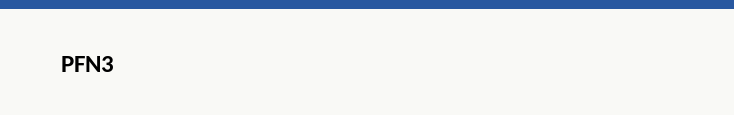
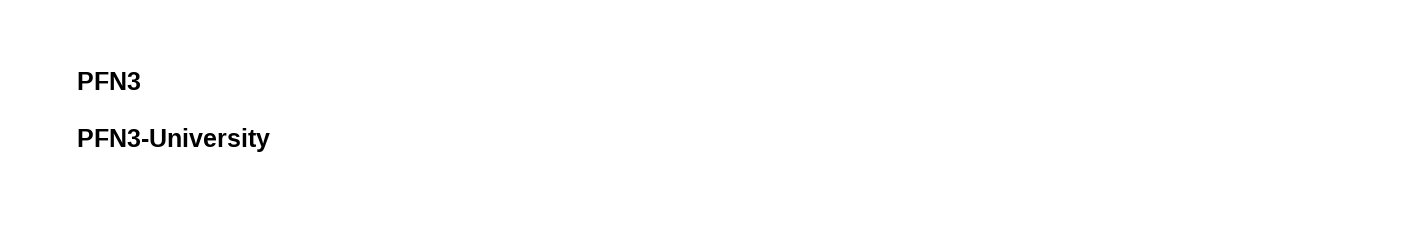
(114, 64) none -> [77,128,270,152] // PFN3-University

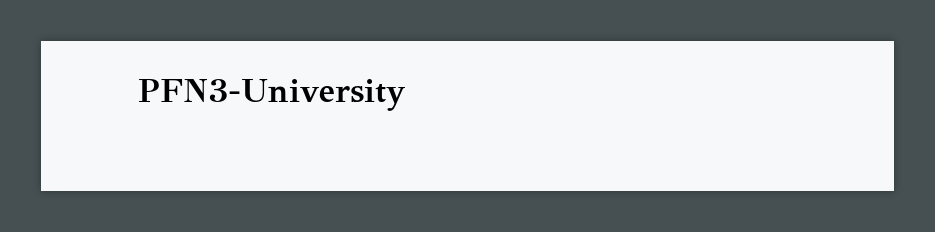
[77,72,141,90] PFN3 // -> (138, 95) none

